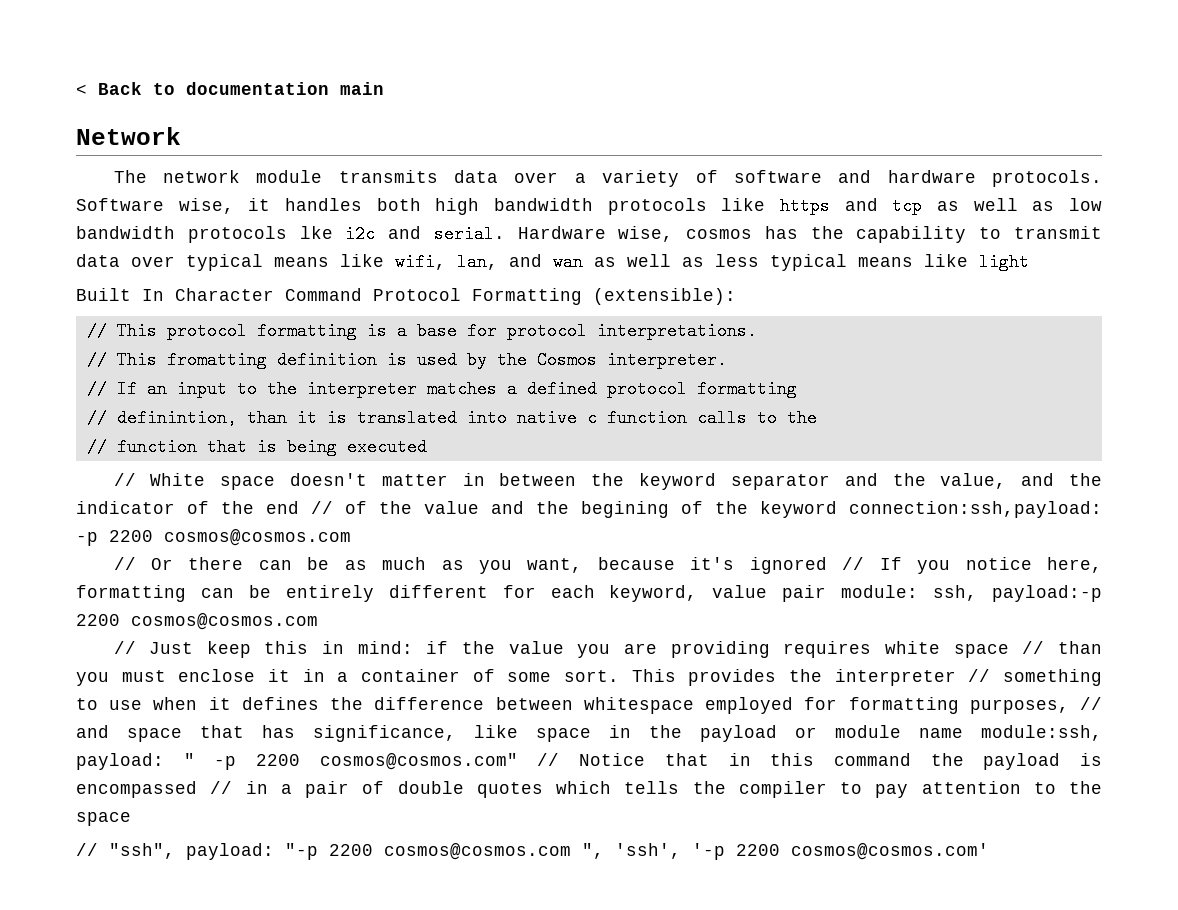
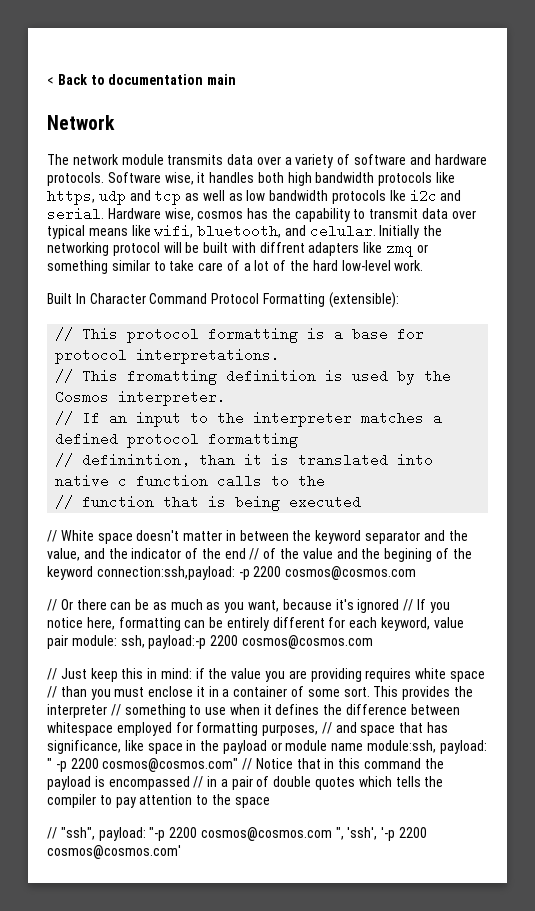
[779,197,830,215] https -> [47,189,126,205] https, udp
[457,253,1029,271] lan, and wan as well as less typical means like light -> [197,224,443,239] [47,242,428,257] [47,260,424,274] bluetooth, and celular. Initially the networking protocol will be built with diffrent adapters like zmq or something similar to take care of a lot of the hard low-level work.

